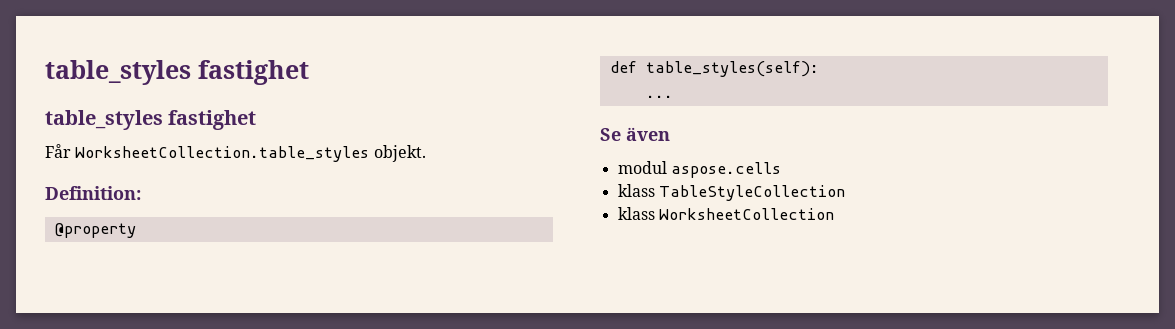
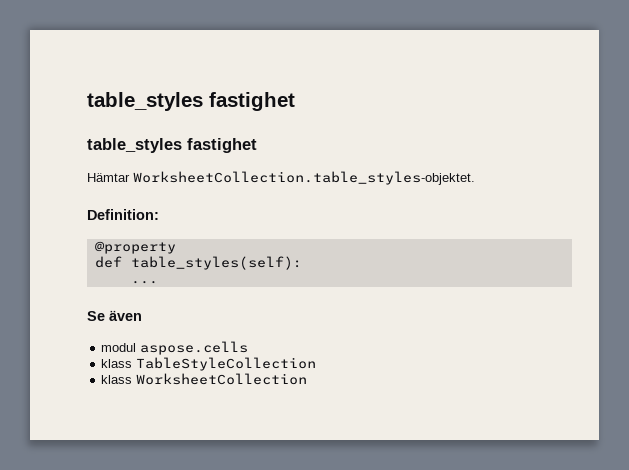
[45,144,426,162] Får WorksheetCollection.table_styles objekt. -> [87,171,475,185] Hämtar WorksheetCollection.table_styles-objektet.

